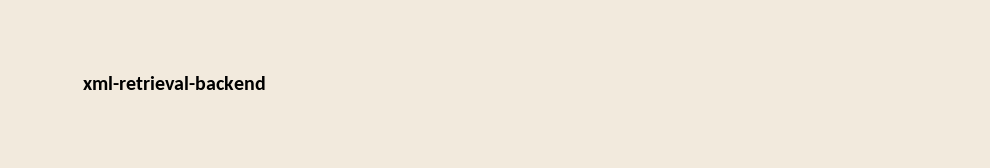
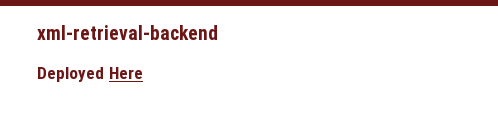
(266, 83) none -> [37,67,143,82] // Deployed Here

